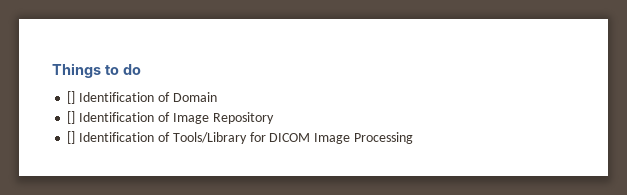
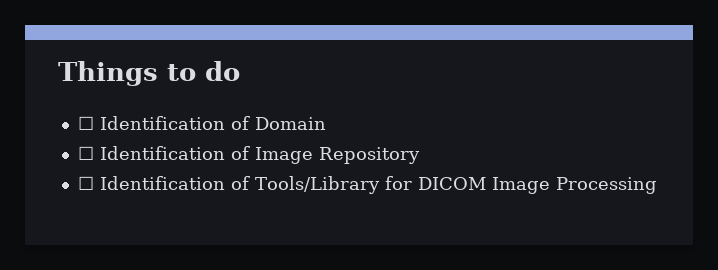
[67,91,76,104] [] -> [77,116,94,130] ☐
[67,111,76,124] [] -> [77,146,94,160] ☐
[67,131,76,144] [] -> [77,176,94,190] ☐

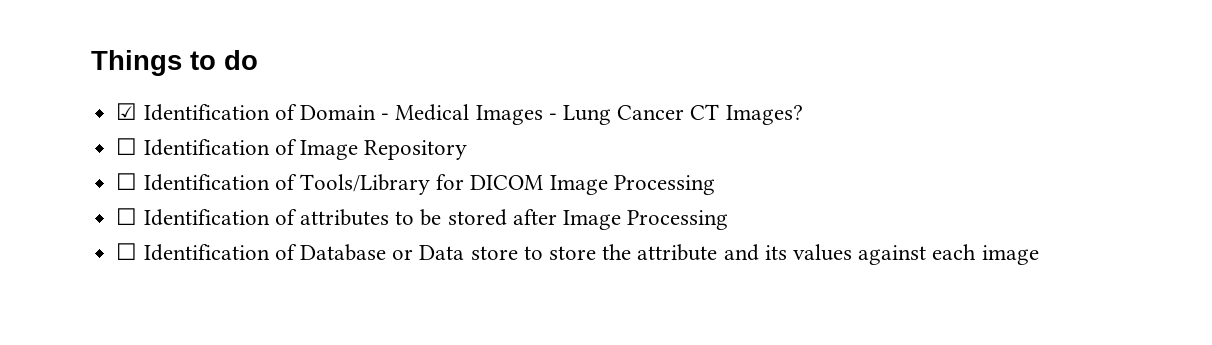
[77,116,94,130] ☐ -> [116,103,138,120] ☑
(326, 123) none -> [381,104,803,125] - Medical Images - Lung Cancer CT Images?
(657, 185) none -> [116,208,729,230] [116,243,1039,265] // ☐ Identification of attributes to be stored after Image Processing // ☐ Identification of Database or Data store to store the attribute and its values against each image

